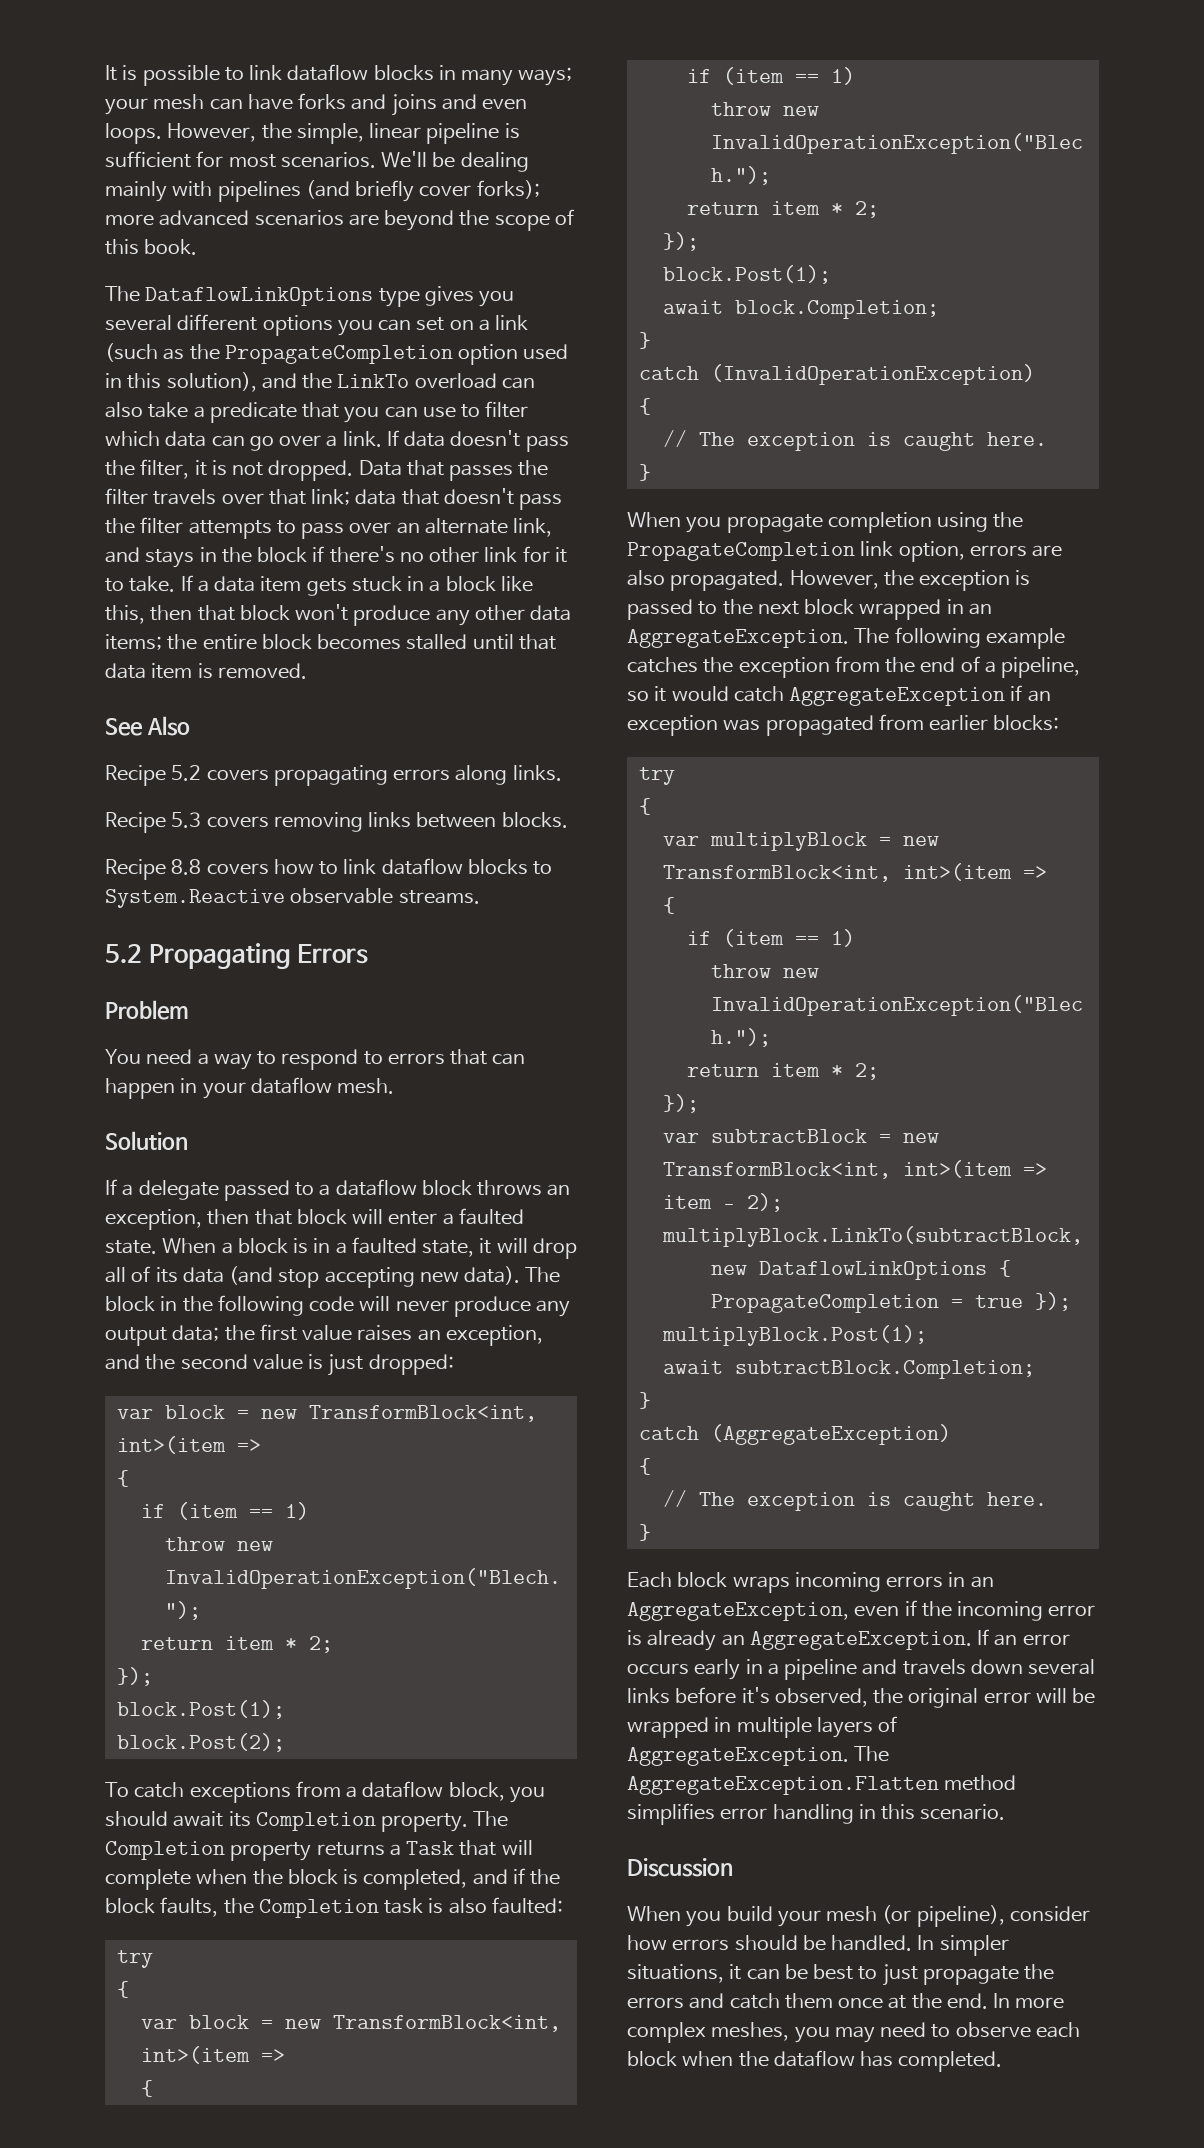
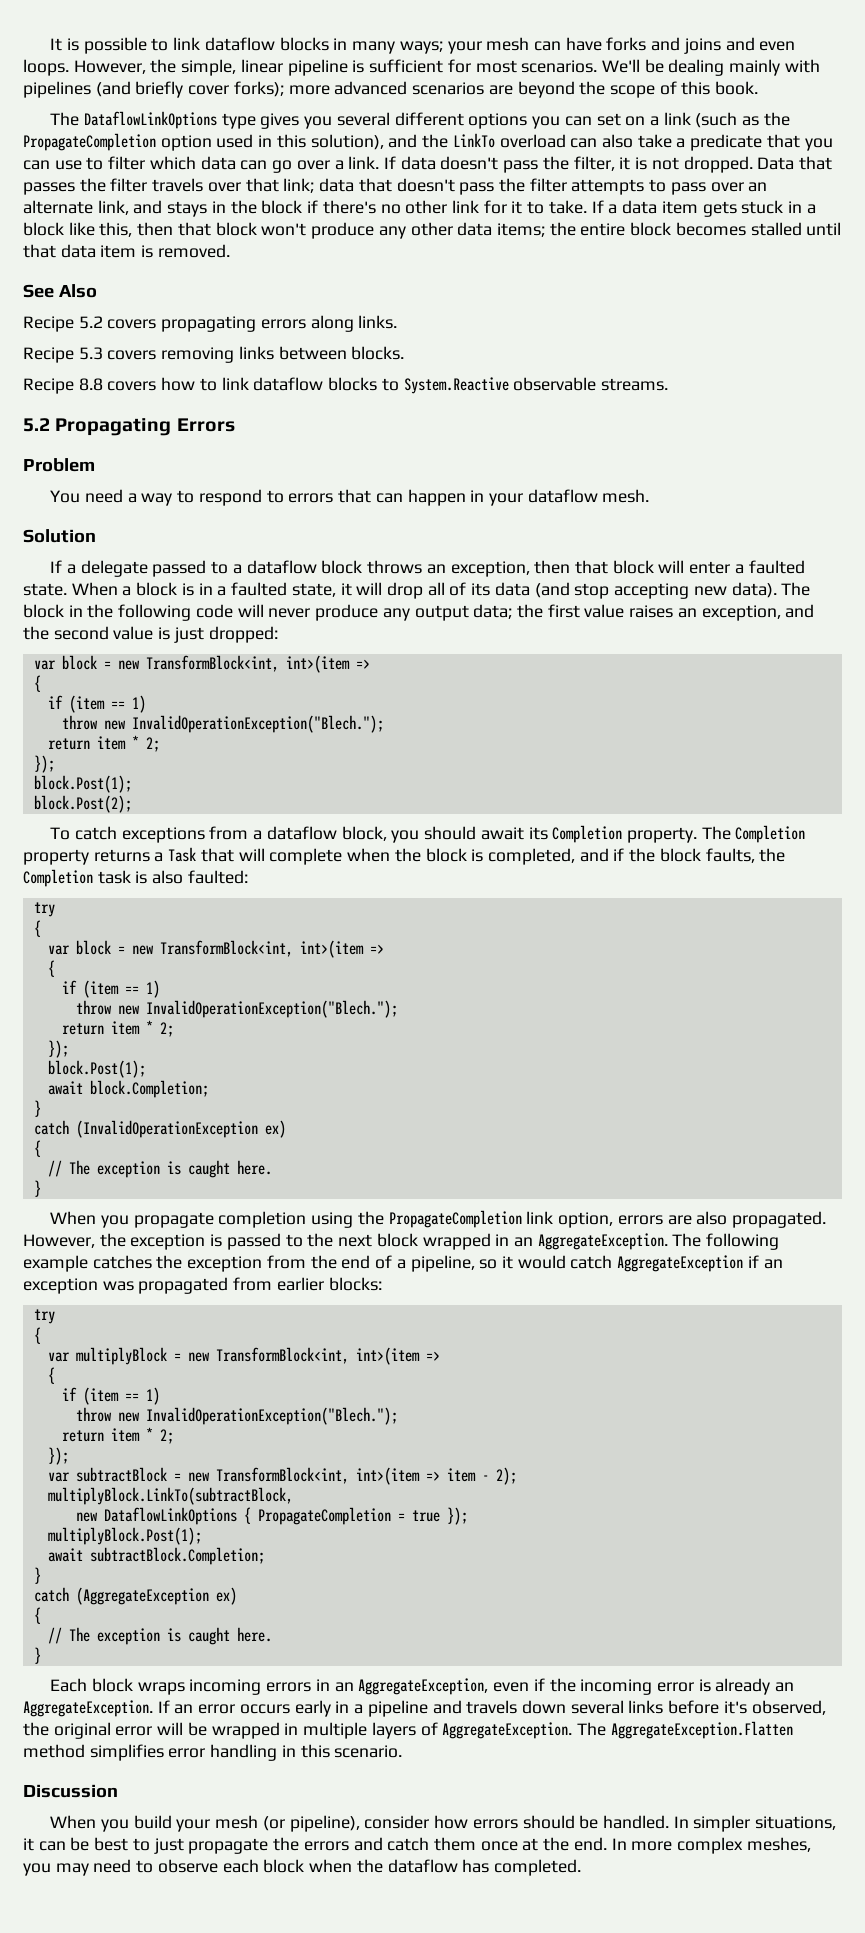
[710,364,1035,385] (InvalidOperationException) -> [75,1120,286,1138] (InvalidOperationException ex)
[710,1424,951,1445] (AggregateException) -> [75,1587,237,1605] (AggregateException ex)

